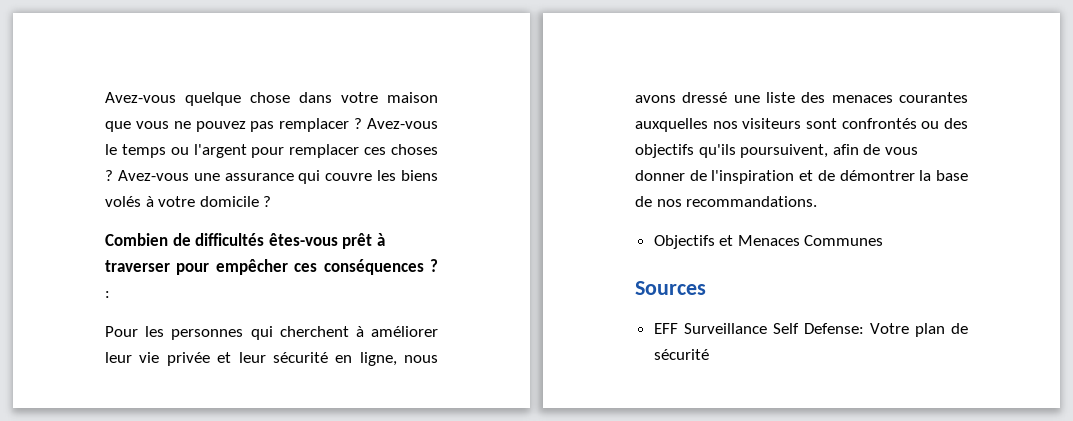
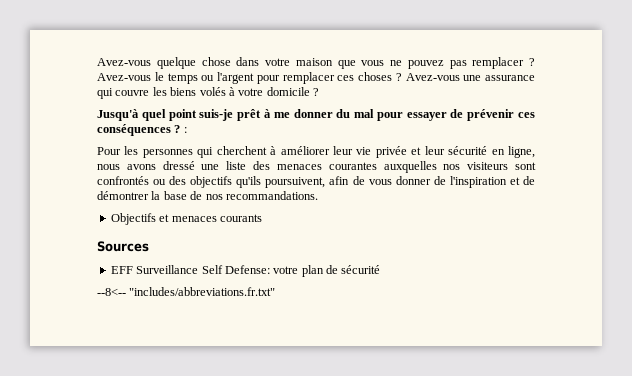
[105,233,385,249] [105,259,288,275] Combien de difficultés êtes-vous prêt à traverser pour empêcher -> [97,109,515,121] Jusqu'à quel point suis-je prêt à me donner du mal pour essayer de prévenir
[737,235,884,246] Menaces Communes -> [171,214,262,222] menaces courants
[869,323,909,334] Votre -> [273,266,299,274] votre
(709, 354) none -> [97,287,276,296] // --8<-- "includes/abbreviations.fr.txt"

